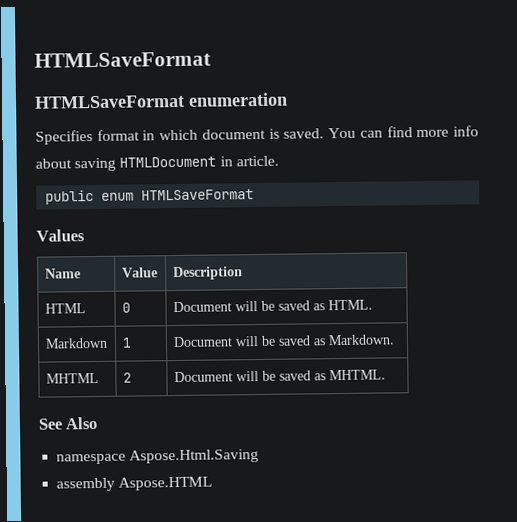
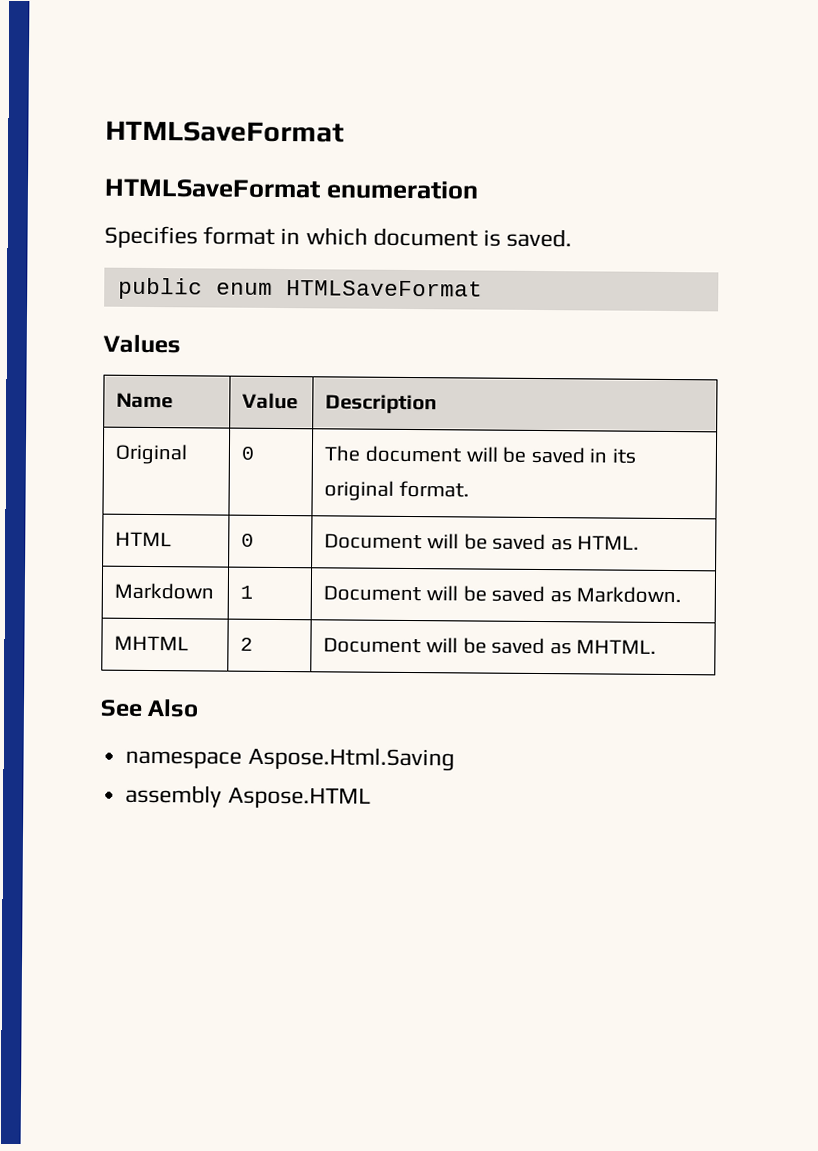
[328,125,480,139] [35,155,279,172] You can find more info about saving HTMLDocument in article. -> (573, 238) none
(243, 273) none -> [115,443,189,465] [241,446,255,460] [324,445,636,464] [324,480,469,501] // Original | 0 | The document will be saved in its original format.

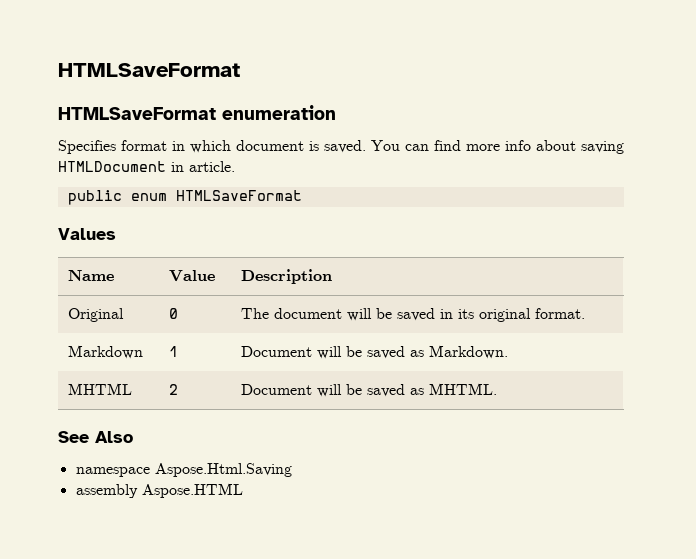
(573, 238) none -> [371,140,624,154] [58,161,235,172] You can find more info about saving HTMLDocument in article.
[115,531,173,547] [241,533,255,547] [324,533,640,551] // HTML | 0 | Document will be saved as HTML. -> (586, 313) none

